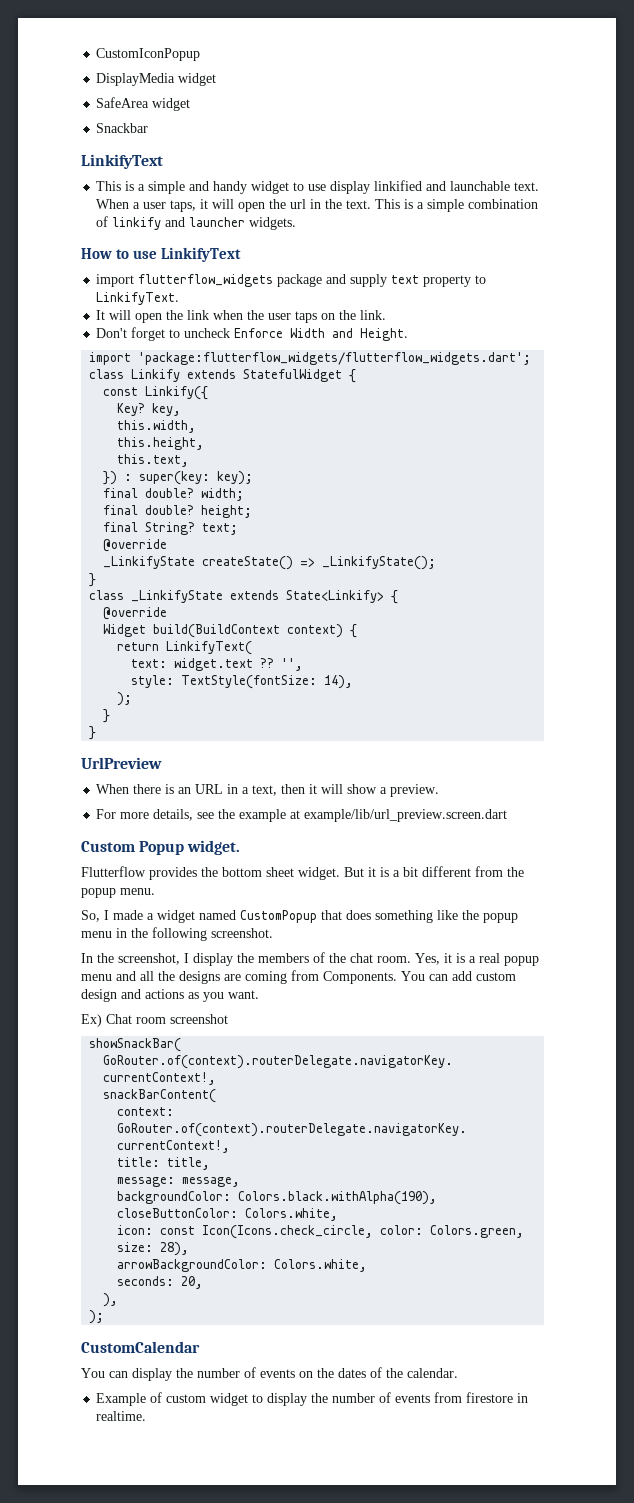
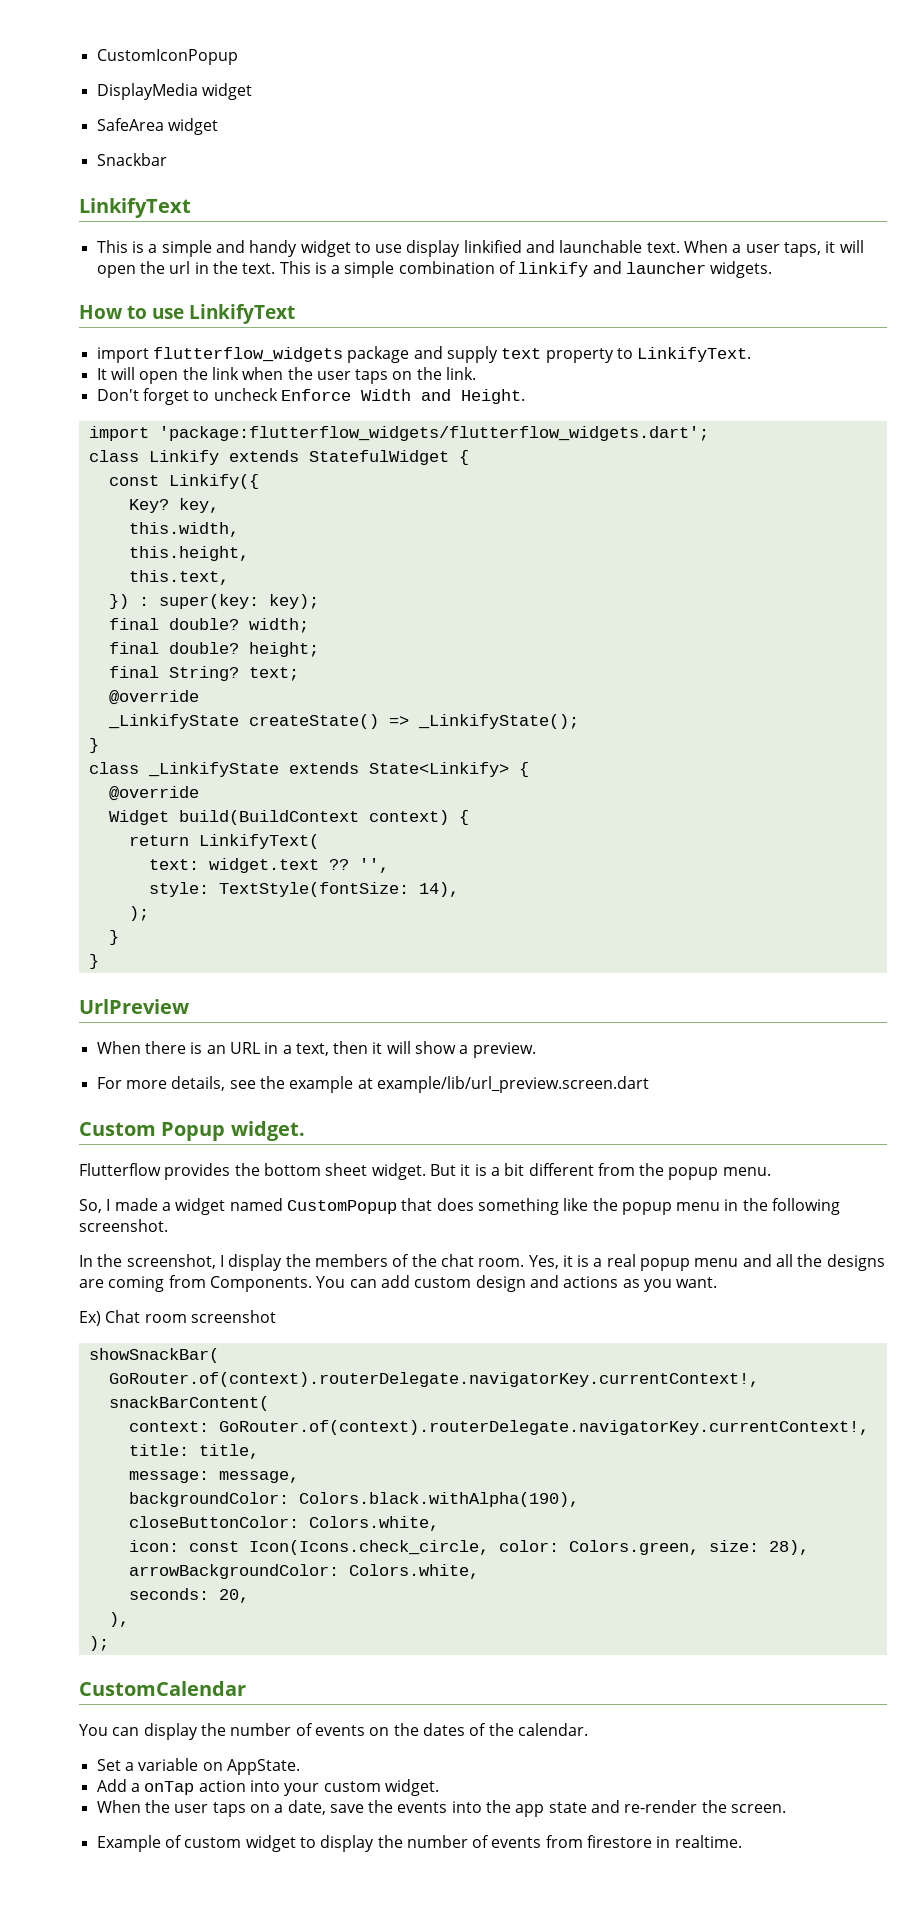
(458, 1373) none -> [96,1758,300,1775] [96,1779,439,1796] [96,1800,787,1817] // Set a variable on AppState. // Add a onTap action into your custom widget. // When the user taps on a date, save the events into the app state and re-render the screen.

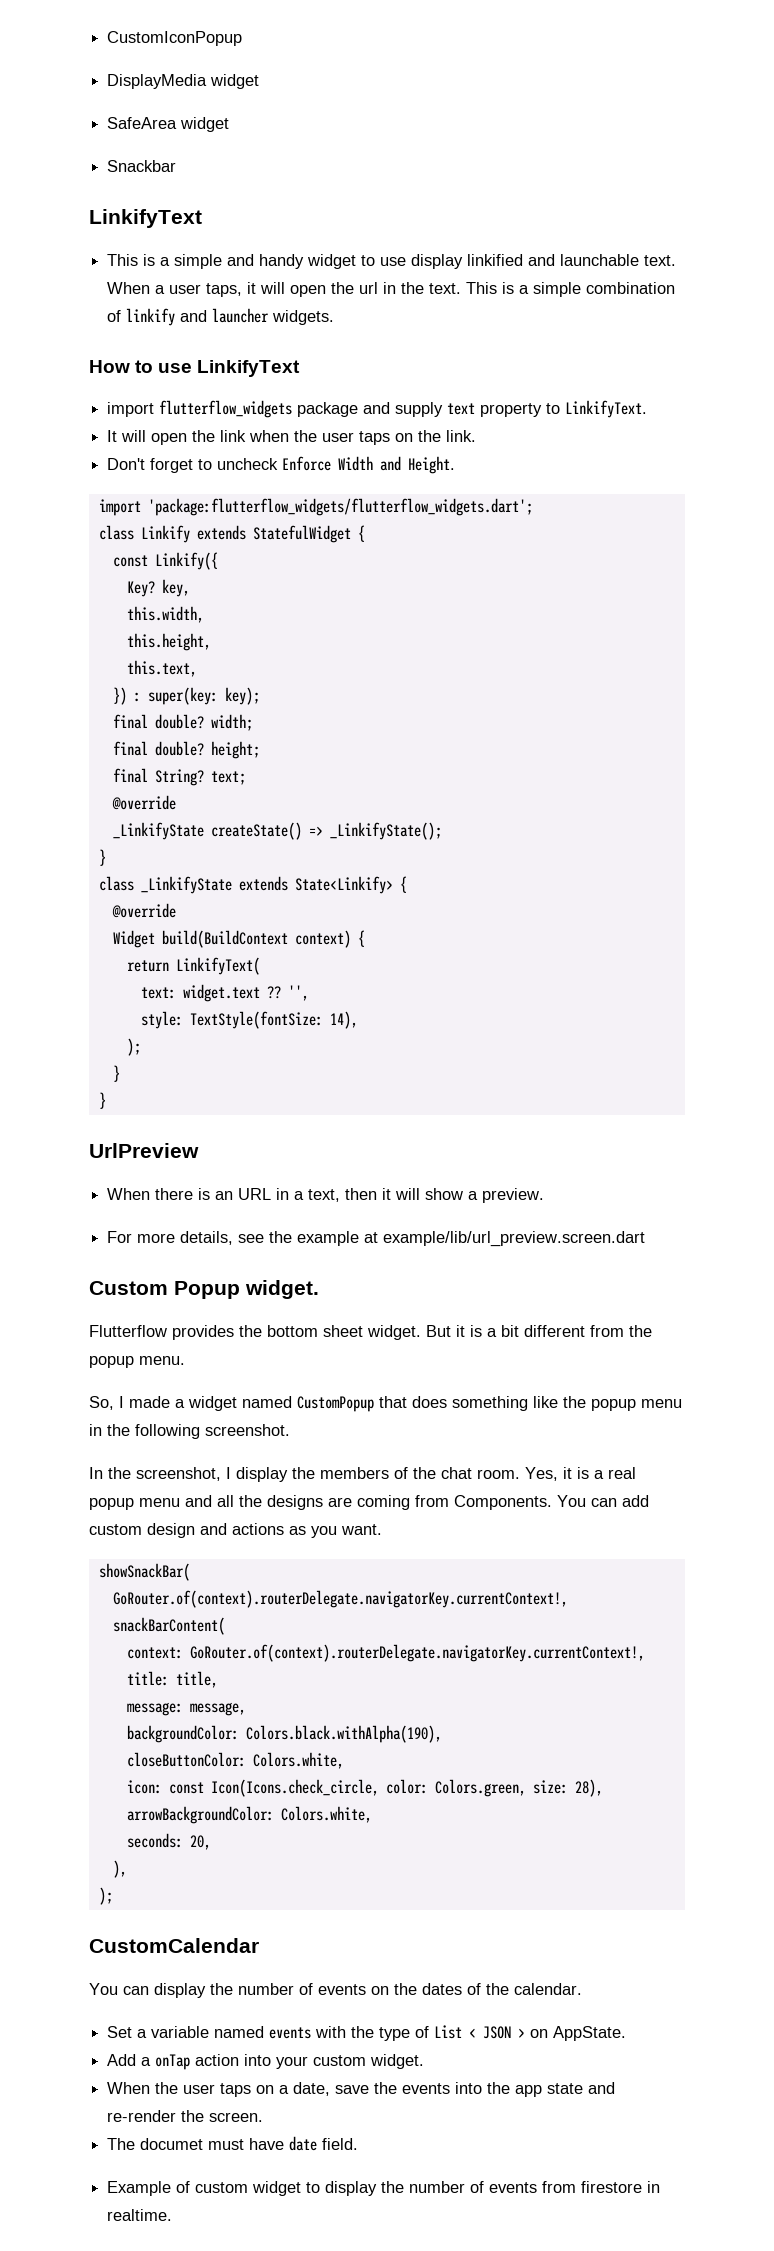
[79,1310,276,1326] // Ex) Chat room screenshot -> (382, 1529) none
(199, 1764) none -> [214,2025,526,2041] named events with the type of List < JSON >
(787, 1808) none -> [107,2136,359,2151] // The documet must have date field.

